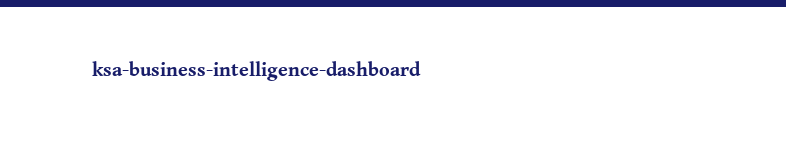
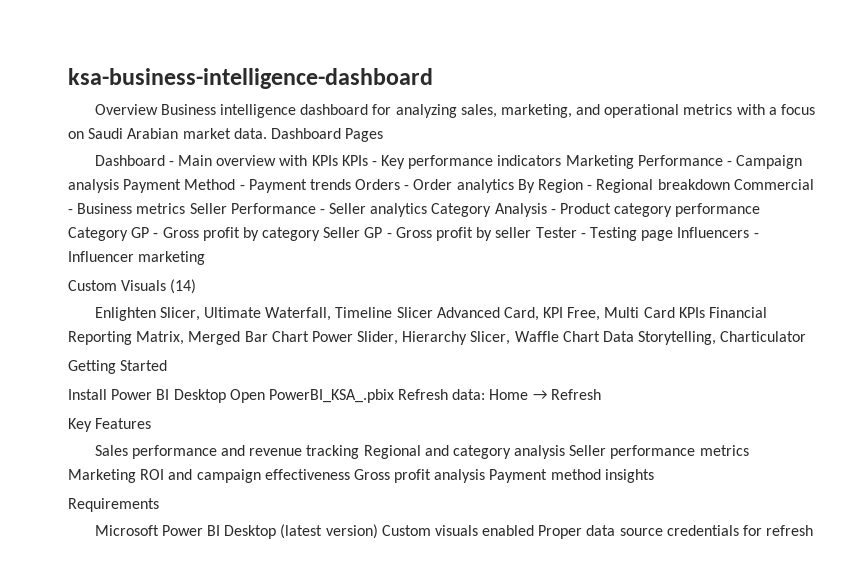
(421, 71) none -> [94,104,815,118] [68,128,384,142] [94,155,803,169] [68,179,814,193] [68,203,761,217] [68,227,759,241] [68,251,206,265] [68,279,197,294] [94,307,767,321] [68,331,807,345] [68,360,168,374] [68,389,601,403] [68,418,152,432] [94,445,749,459] [68,469,654,483] [68,498,159,512] [94,524,814,539] // Overview Business intelligence dashboard for analyzing sales, marketing, and operational metrics with a focus on Saudi Arabian market data. Dashboard Pages // Dashboard - Main overview with KPIs KPIs - Key performance indicators Marketing Performance - Campaign analysis Payment Method - Payment trends Orders - Order analytics By Region - Regional breakdown Commercial - Business metrics Seller Performance - Seller analytics Category Analysis - Product category performance Category GP - Gross profit by category Seller GP - Gross profit by seller Tester - Testing page Influencers - Influencer marketing // Custom Visuals (14) // Enlighten Slicer, Ultimate Waterfall, Timeline Slicer Advanced Card, KPI Free, Multi Card KPIs Financial Reporting Matrix, Merged Bar Chart Power Slider, Hierarchy Slicer, Waffle Chart Data Storytelling, Charticulator // Getting Started // Install Power BI Desktop Open PowerBI_KSA_.pbix Refresh data: Home → Refresh // Key Features // Sales performance and revenue tracking Regional and category analysis Seller performance metrics Marketing ROI and campaign effectiveness Gross profit analysis Payment method insights // Requirements // Microsoft Power BI Desktop (latest version) Custom visuals enabled Proper data source credentials for refresh

